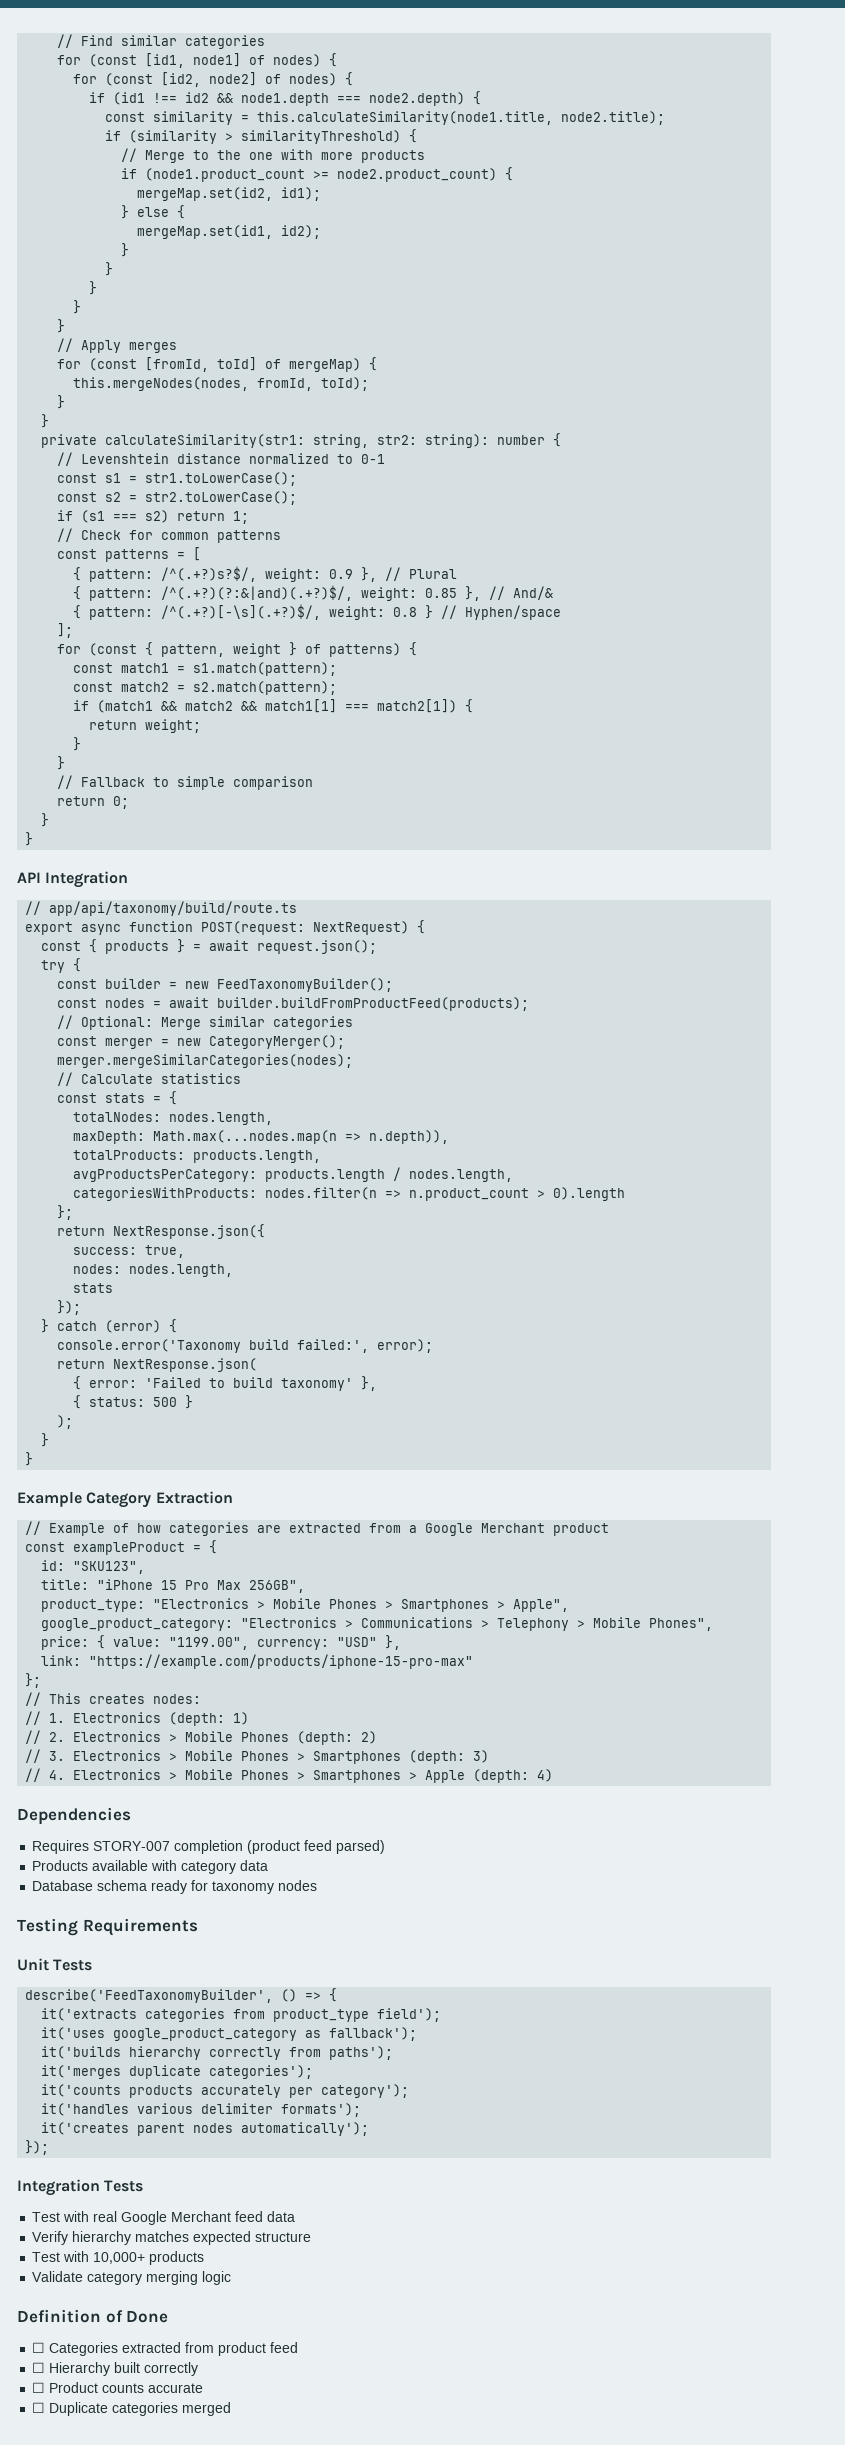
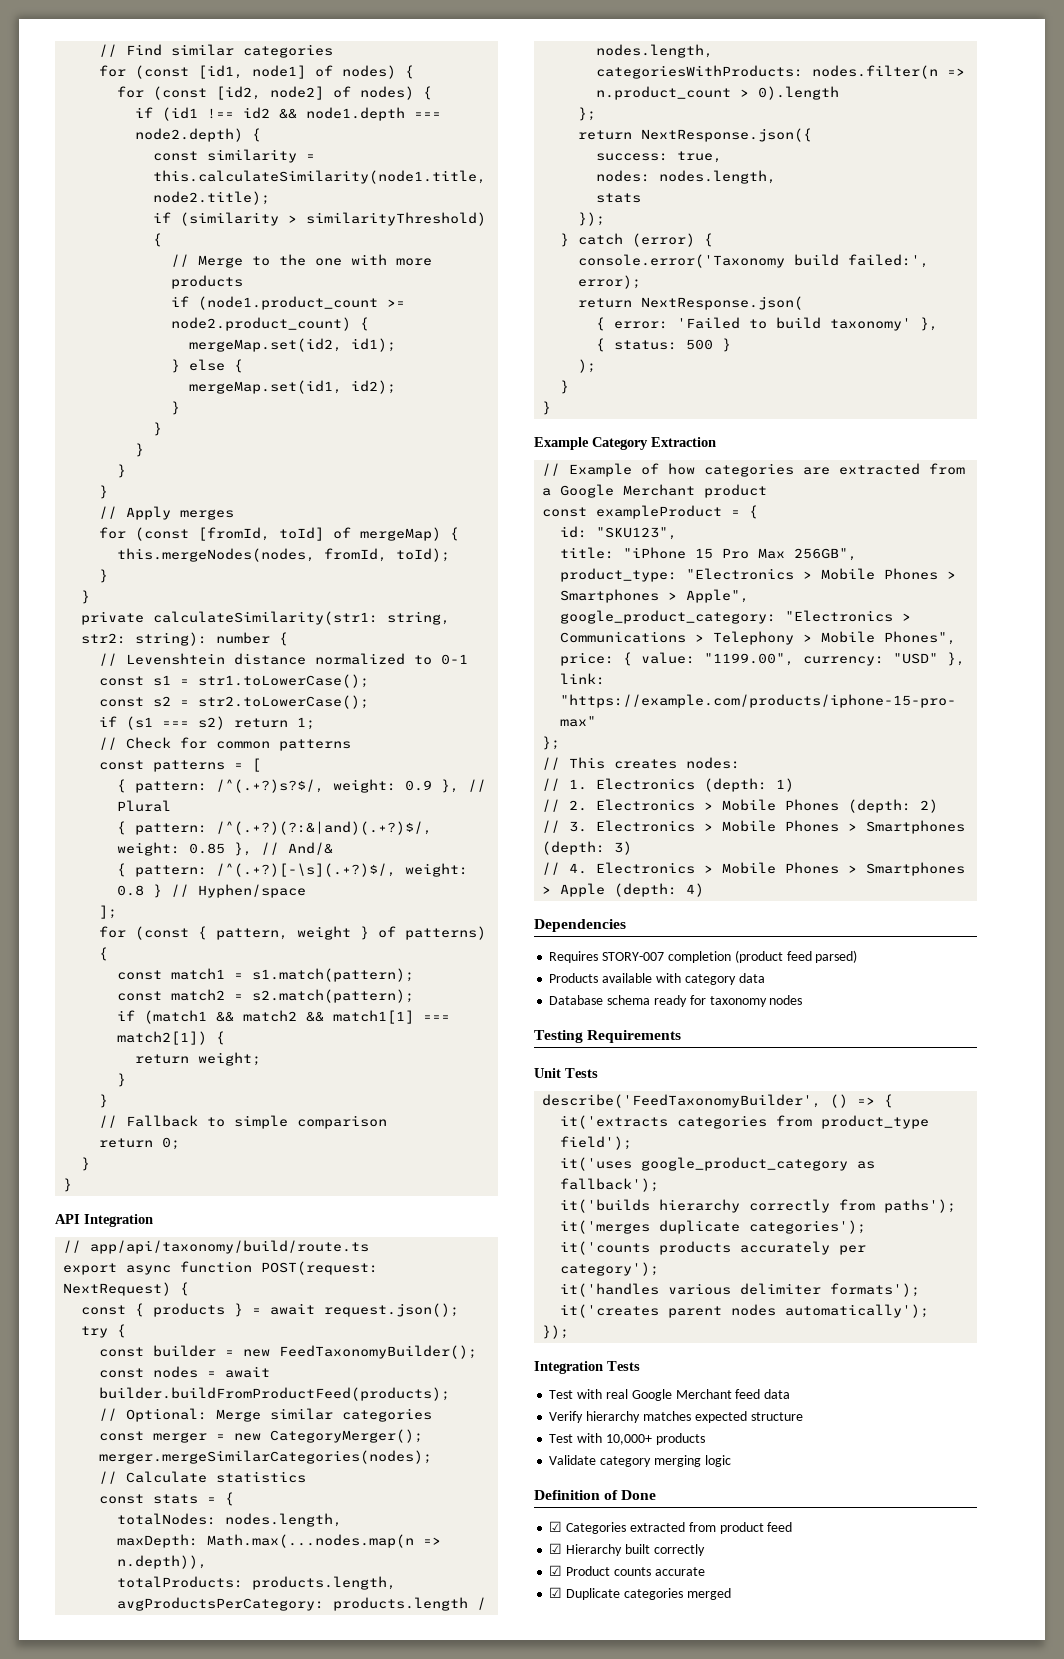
[32,2342,46,2353] ☐ -> [549,1521,563,1532] ☑
[32,2362,46,2373] ☐ -> [549,1543,563,1554] ☑
[32,2382,46,2393] ☐ -> [549,1565,563,1576] ☑
[32,2402,46,2413] ☐ -> [549,1587,563,1598] ☑

